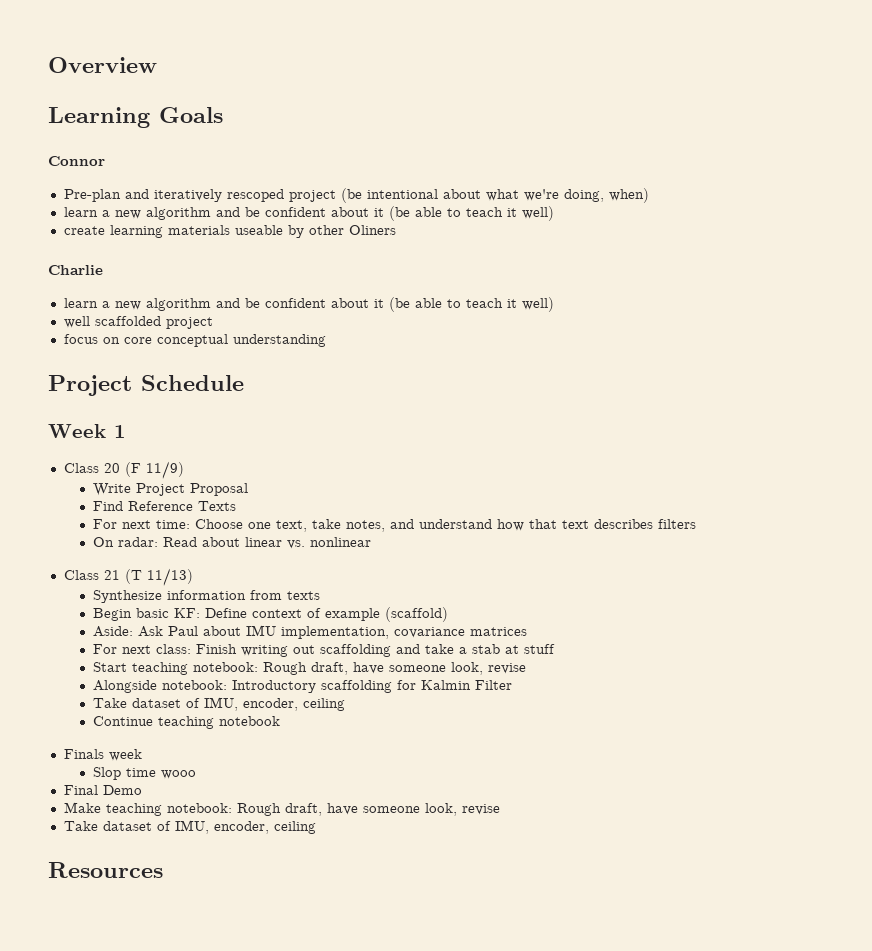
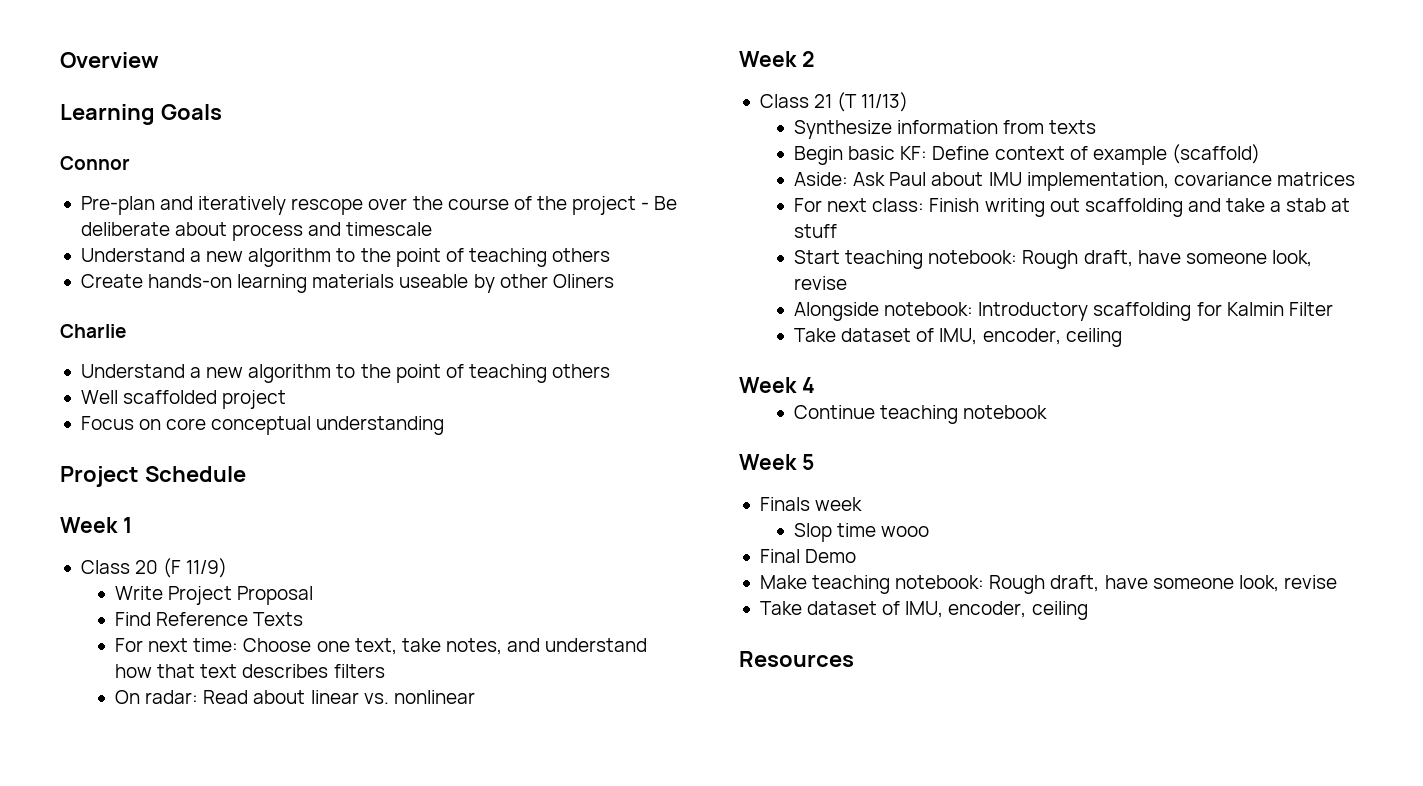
[226,188,649,203] [63,206,554,221] [63,226,105,235] rescoped project (be intentional about what we're doing, when) // learn a new algorithm and be confident about it (be able to teach it well) // create -> [291,196,678,215] [80,222,433,241] [80,248,611,267] [80,274,233,288] rescope over the course of the project - Be deliberate about process and timescale // Understand a new algorithm to the point of teaching others // Create hands-on
[63,297,554,312] [63,316,90,328] learn a new algorithm and be confident about it (be able to teach it well) // well -> [80,364,611,383] [80,390,118,404] Understand a new algorithm to the point of teaching others // Well
[63,334,98,344] focus -> [80,416,134,430] Focus
(371, 542) none -> [739,51,815,67] // Week 2
(345, 704) none -> [739,377,815,393] // Week 4
(280, 721) none -> [739,454,814,470] // Week 5

